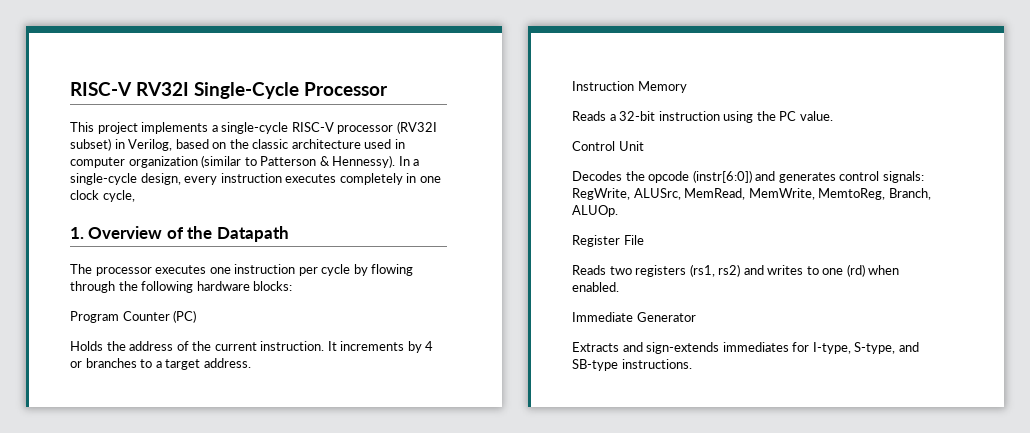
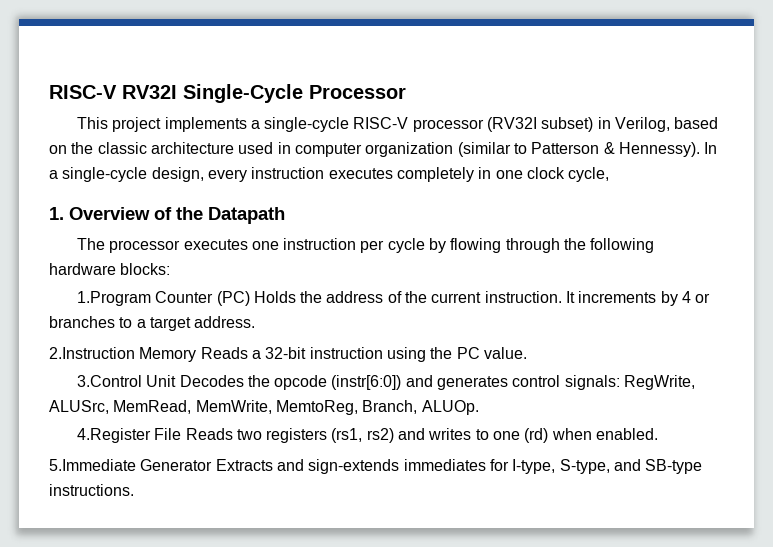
[70,311,119,323] Program -> [76,291,151,306] 1.Program
(197, 316) // -> (250, 298) none
[572,81,634,91] Instruction -> [49,347,135,359] 2.Instruction
(687, 87) // -> (197, 354) none
[572,141,615,151] Control -> [76,375,142,387] 3.Control
(644, 146) // -> (177, 381) none
[572,235,620,247] Register -> [76,428,151,443] 4.Register
(644, 240) // -> (182, 434) none
[572,312,633,322] Immediate -> [49,459,136,471] 5.Immediate
(696, 317) // -> (213, 465) none

